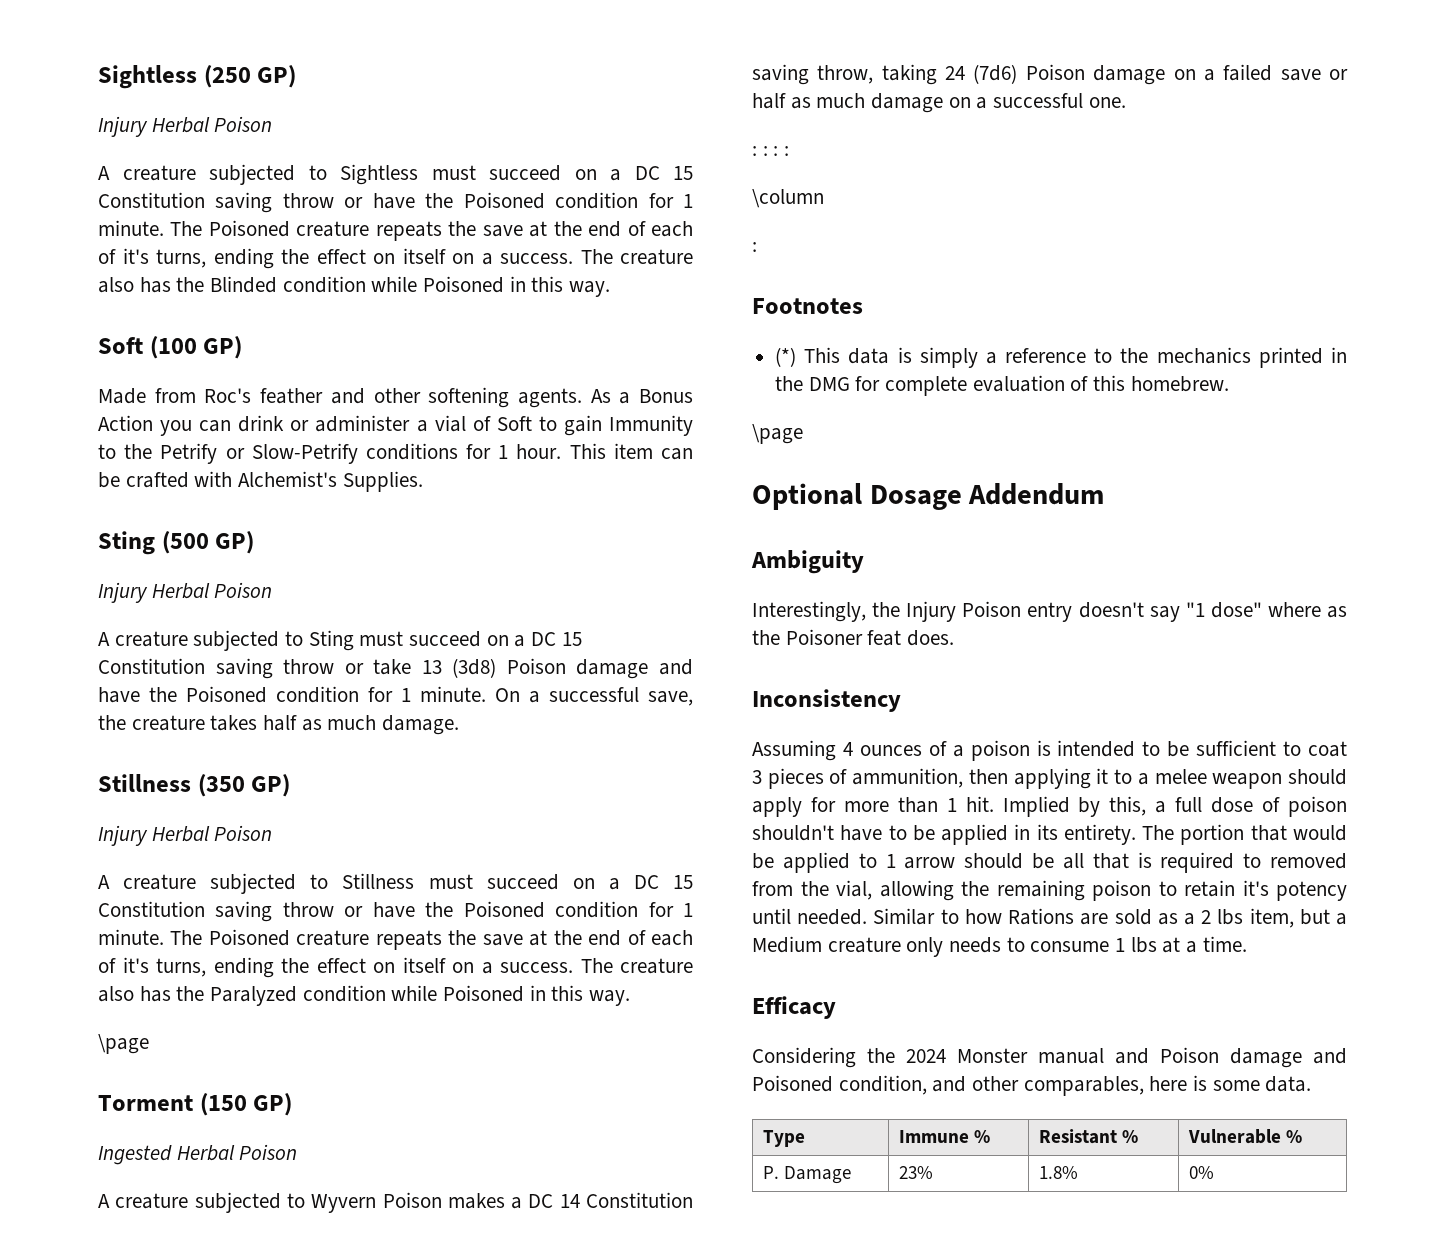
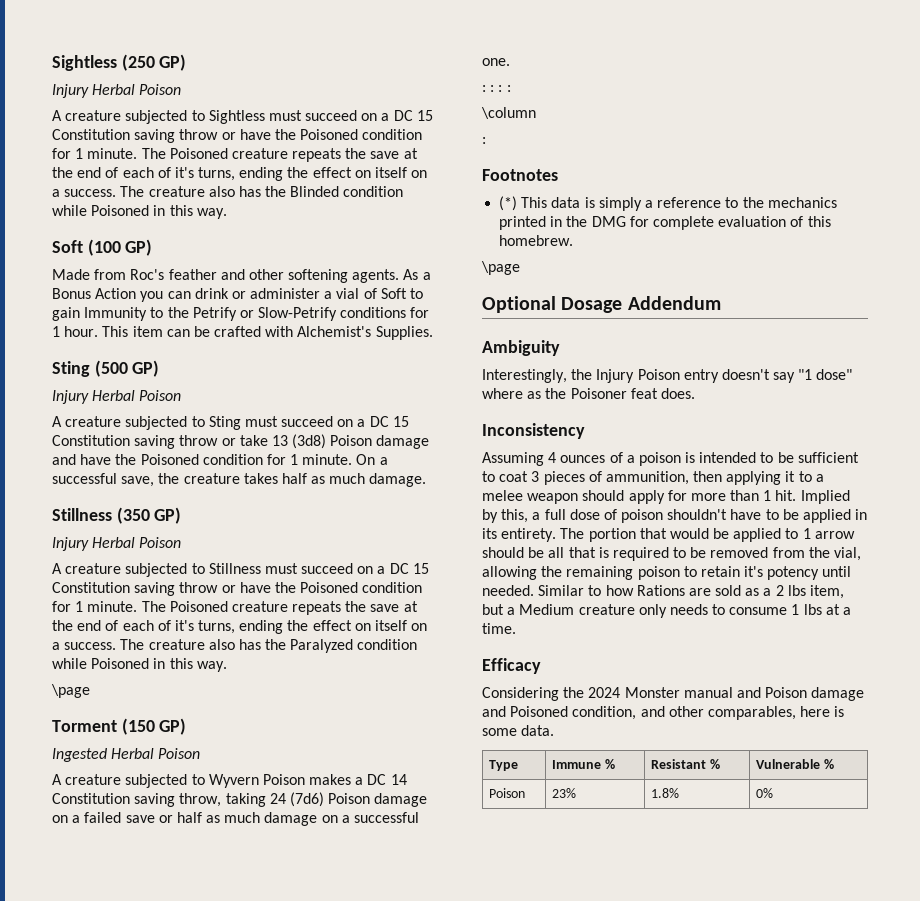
(1262, 860) none -> [690,547,707,558] be
[762,1166,851,1184] P. Damage -> [489,788,526,798] Poison

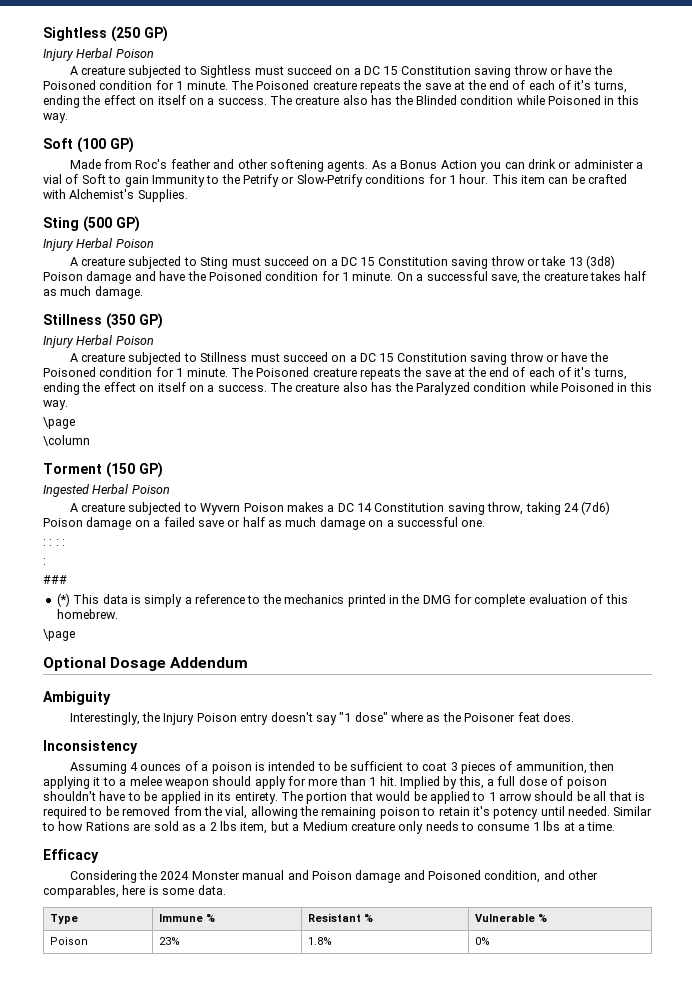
(90, 691) none -> [43,435,90,446] // \column
[481,107,536,119] [482,137,486,144] [482,169,558,181] // \column // : // Footnotes -> [43,558,46,565] [43,575,67,584] // : // ###

